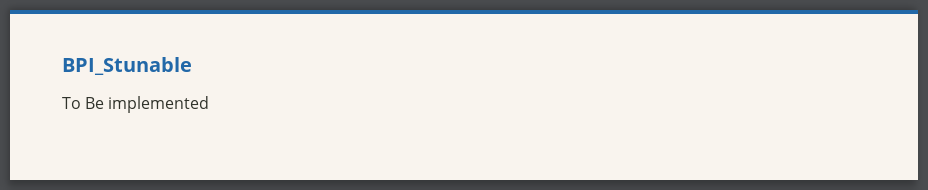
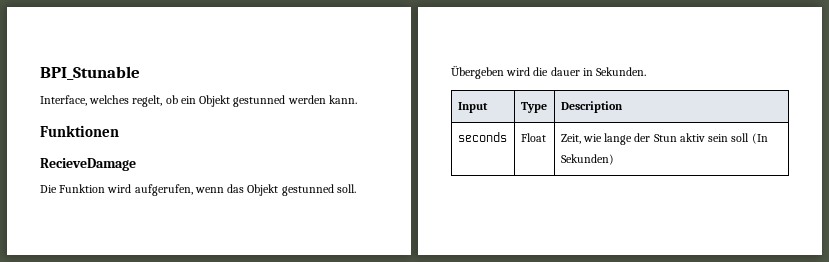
[62,96,210,113] To Be implemented -> [40,95,357,107] [40,125,119,137] [40,158,136,171] [40,184,356,196] [451,65,647,79] [457,102,488,113] [520,102,547,113] [560,101,623,113] [457,132,507,142] [520,133,546,142] [560,133,768,145] [560,154,614,165] Interface, welches regelt, ob ein Objekt gestunned werden kann. // Funktionen // RecieveDamage // Die Funktion wird aufgerufen, wenn das Objekt gestunned soll. Übergeben wird die dauer in Sekunden. // Input | Type | Description // seconds | Float | Zeit, wie lange der Stun aktiv sein soll (In Sekunden)

